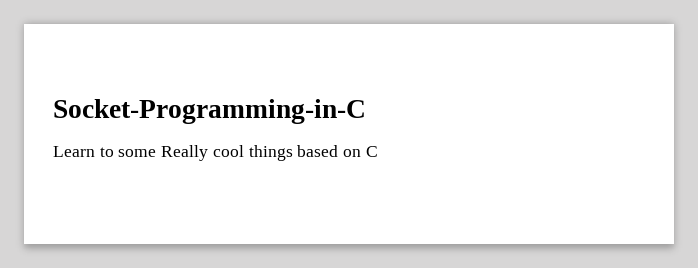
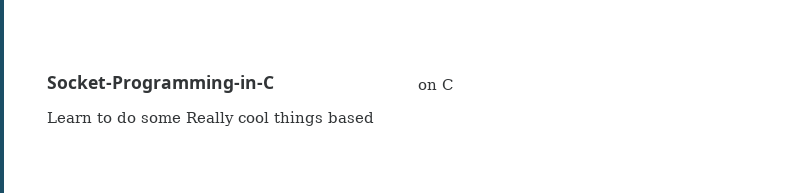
(114, 152) none -> [117,112,136,123] do

